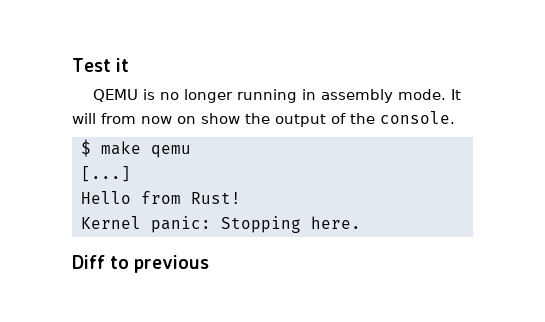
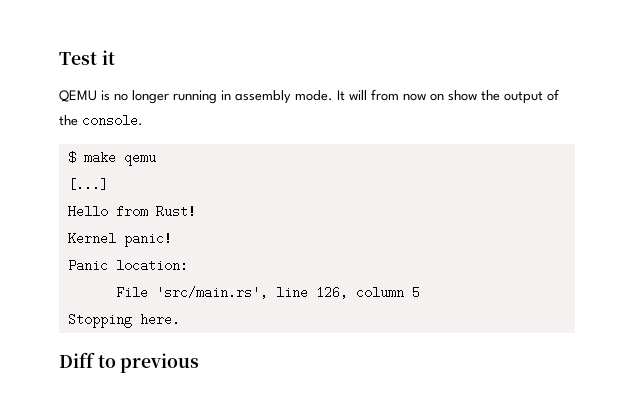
[151,216,211,233] panic: -> [123,232,172,247] [67,259,188,272] [115,286,420,299] panic! // Panic location: // File 'src/main.rs', line 126, column 5 //

